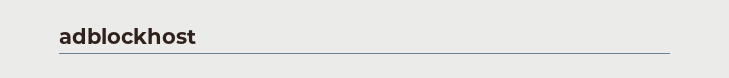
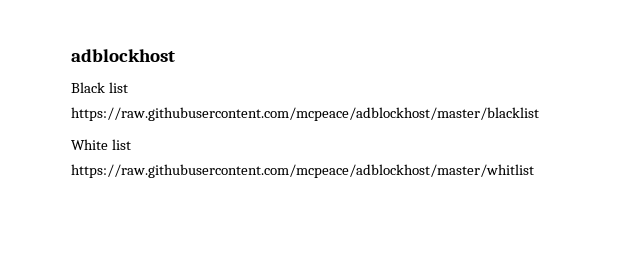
(196, 36) none -> [71,82,128,93] [71,107,539,121] [71,139,131,150] [71,164,534,178] // Black list https://raw.githubusercontent.com/mcpeace/adblockhost/master/blacklist // White list https://raw.githubusercontent.com/mcpeace/adblockhost/master/whitlist

